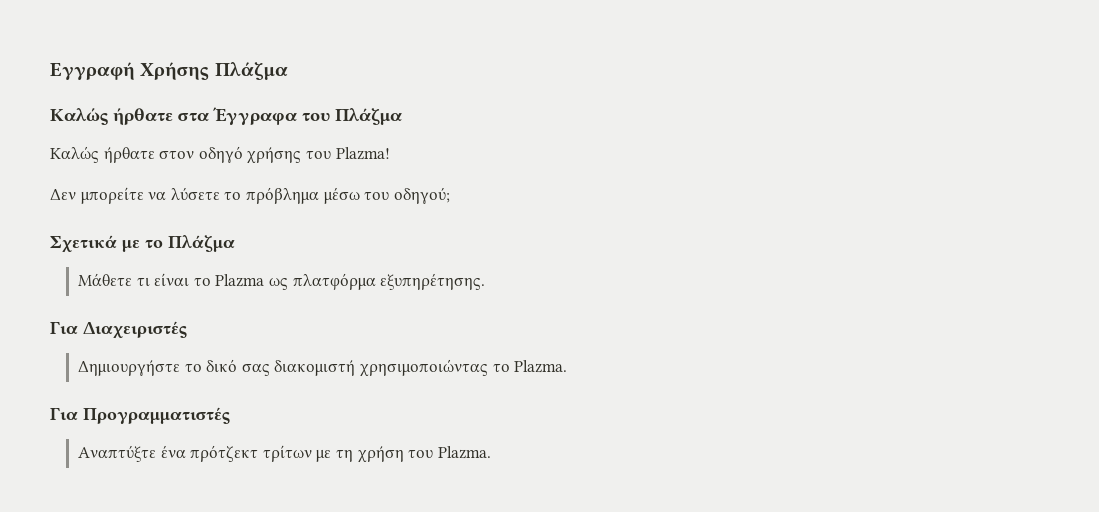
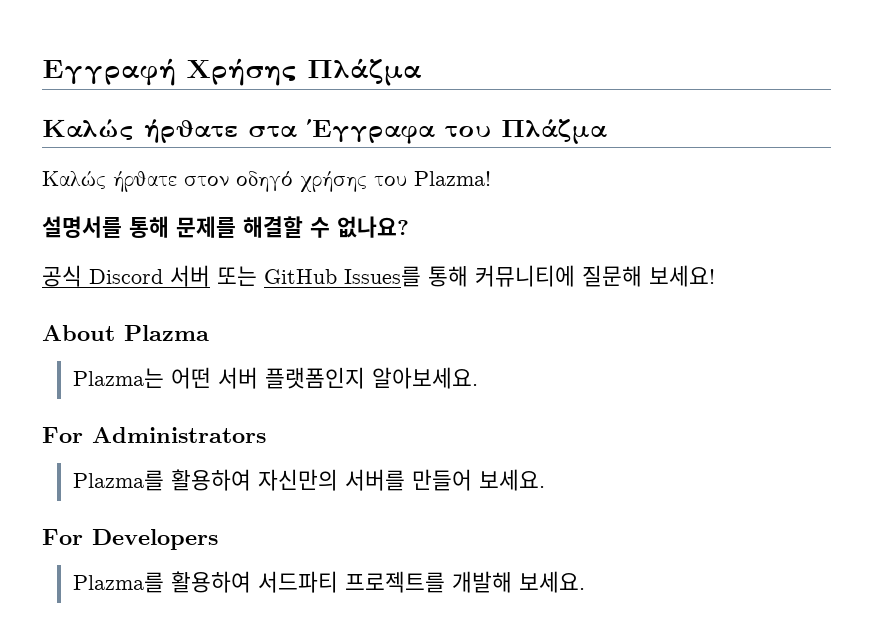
[50,187,450,204] [50,235,235,253] [78,273,486,290] [50,321,187,339] [78,359,568,377] [50,407,230,424] [78,445,491,463] Δεν μπορείτε να λύσετε το πρόβλημα μέσω του οδηγού; // Σχετικά με το Πλάζμα // Μάθετε τι είναι το Plazma ως πλατφόρμα εξυπηρέτησης. // Για Διαχειριστές // Δημιουργήστε το δικό σας διακομιστή χρησιμοποιώντας το Plazma. // Για Προγραμματιστές // Αναπτύξτε ένα πρότζεκτ τρίτων με τη χρήση του Plazma. -> [42,216,409,238] [42,265,715,287] [42,325,209,341] [72,367,478,389] [42,427,266,443] [72,469,545,491] [42,529,218,550] [72,571,585,593] 설명서를 통해 문제를 해결할 수 없나요? // 공식 Discord 서버 또는 GitHub Issues를 통해 커뮤니티에 질문해 보세요! // About Plazma // Plazma는 어떤 서버 플랫폼인지 알아보세요. // For Administrators // Plazma를 활용하여 자신만의 서버를 만들어 보세요. // For Developers // Plazma를 활용하여 서드파티 프로젝트를 개발해 보세요.

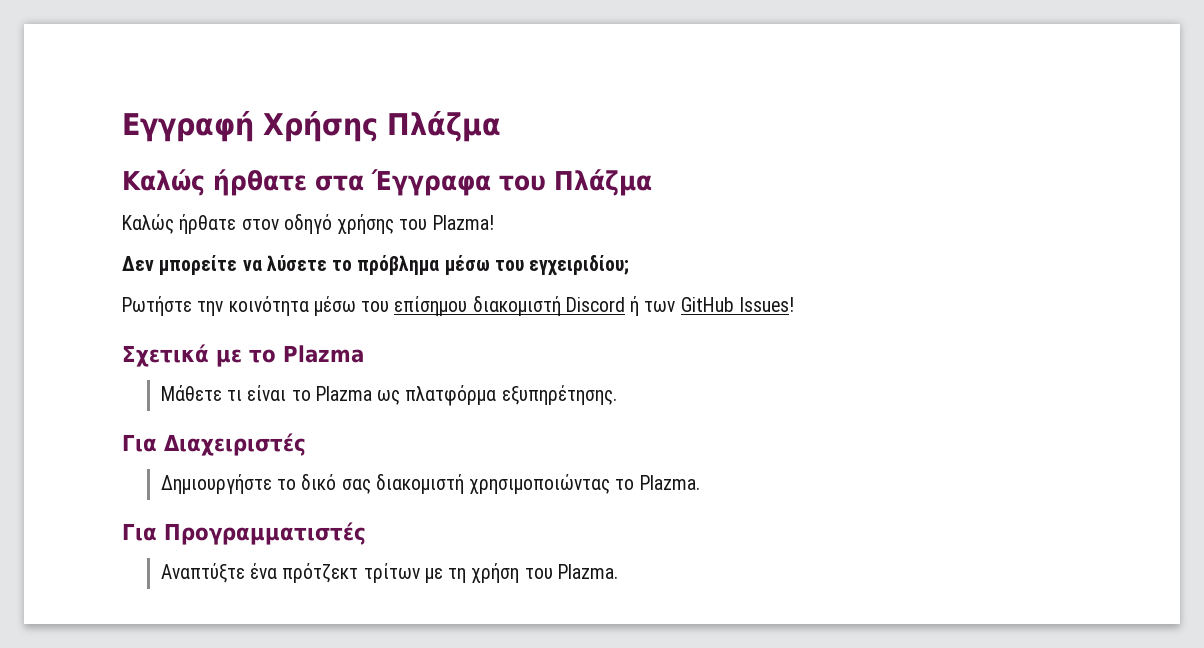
[42,216,409,238] [42,265,715,287] [42,325,209,341] [72,367,478,389] [42,427,266,443] [72,469,545,491] [42,529,218,550] [72,571,585,593] 설명서를 통해 문제를 해결할 수 없나요? // 공식 Discord 서버 또는 GitHub Issues를 통해 커뮤니티에 질문해 보세요! // About Plazma // Plazma는 어떤 서버 플랫폼인지 알아보세요. // For Administrators // Plazma를 활용하여 자신만의 서버를 만들어 보세요. // For Developers // Plazma를 활용하여 서드파티 프로젝트를 개발해 보세요. -> [122,255,630,276] [122,296,794,316] [122,344,364,367] [160,385,617,406] [122,433,306,456] [160,474,700,494] [122,522,366,545] [160,563,618,583] Δεν μπορείτε να λύσετε το πρόβλημα μέσω του εγχειριδίου; // Ρωτήστε την κοινότητα μέσω του επίσημου διακομιστή Discord ή των GitHub Issues! // Σχετικά με το Plazma // Μάθετε τι είναι το Plazma ως πλατφόρμα εξυπηρέτησης. // Για Διαχειριστές // Δημιουργήστε το δικό σας διακομιστή χρησιμοποιώντας το Plazma. // Για Προγραμματιστές // Αναπτύξτε ένα πρότζεκτ τρίτων με τη χρήση του Plazma.

